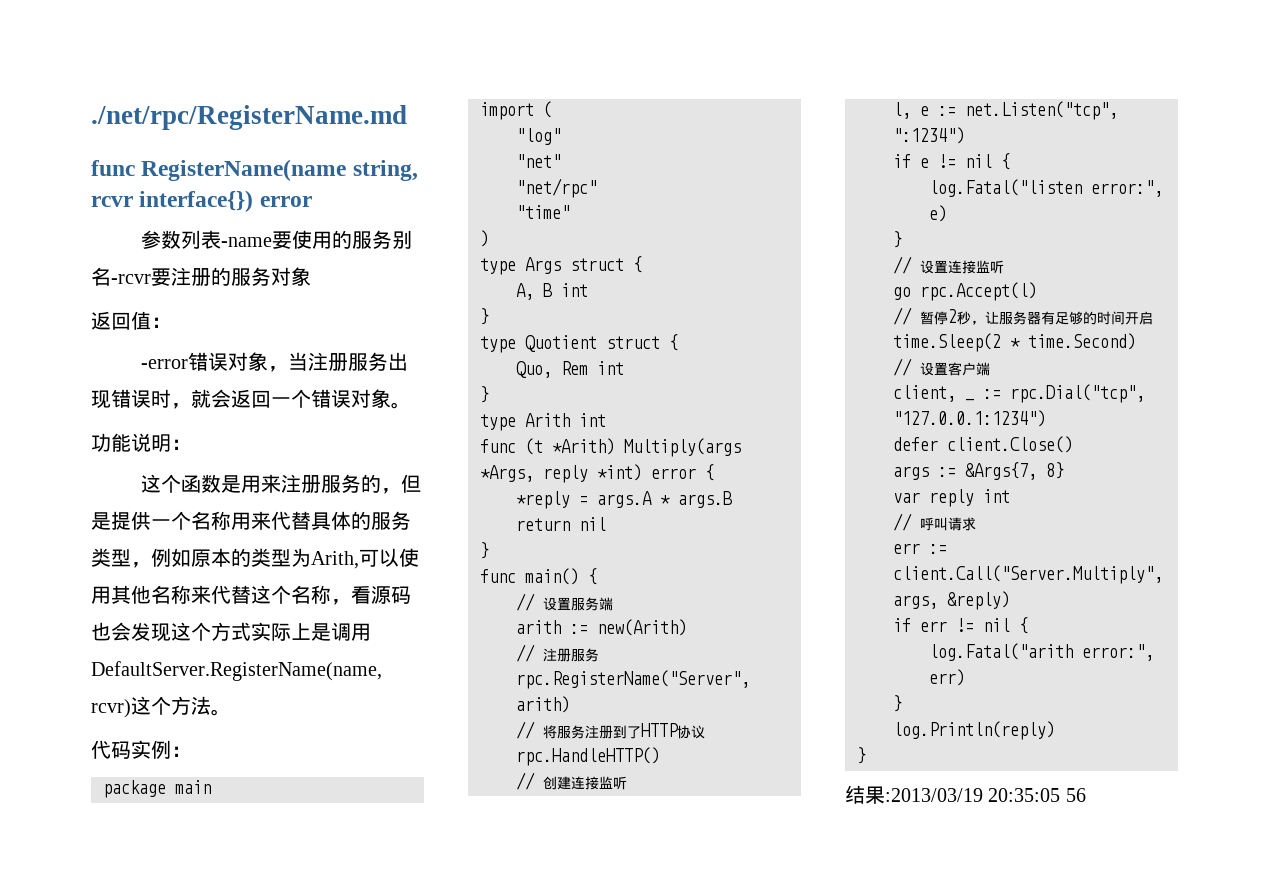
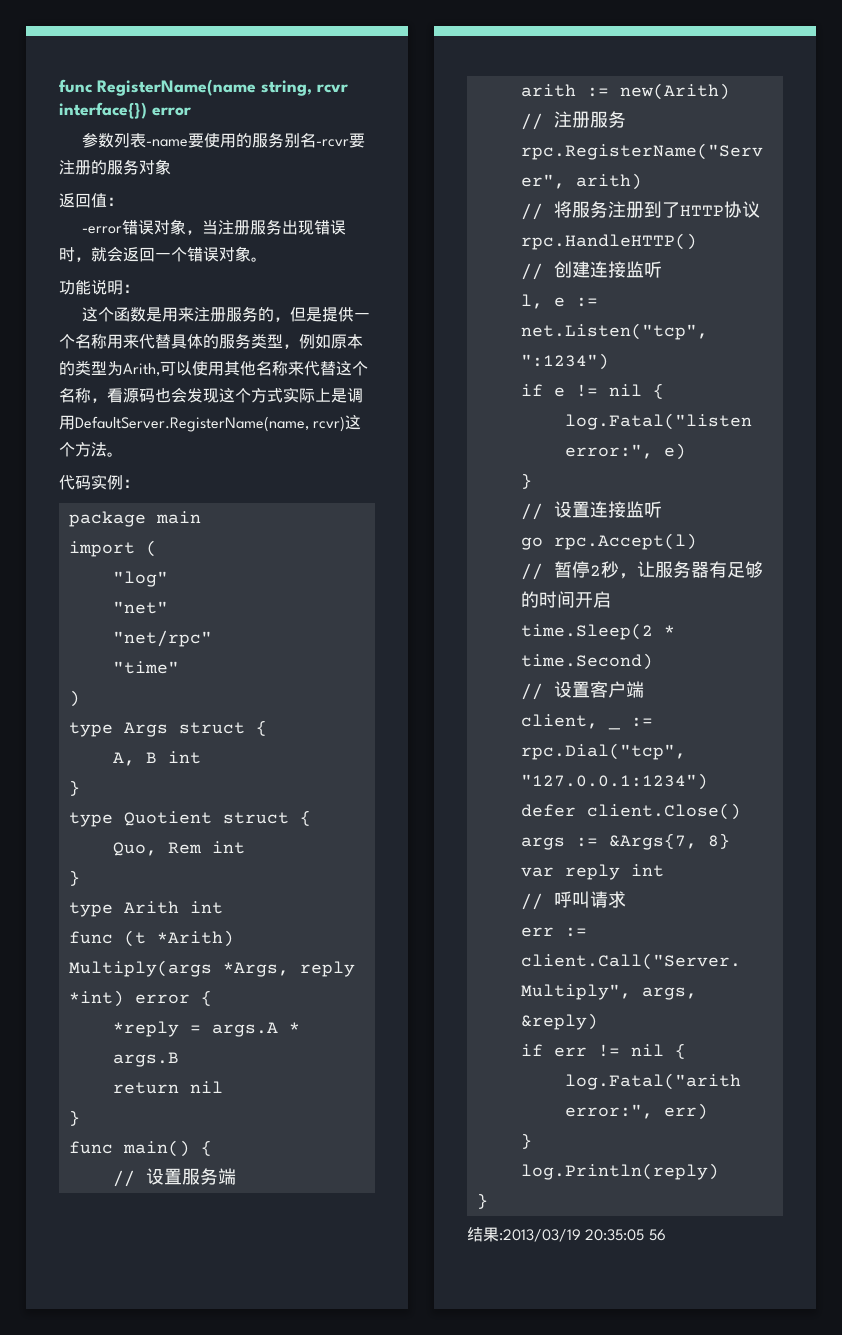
[91,105,407,130] ./net/rpc/RegisterName.md // -> (59, 86) none

